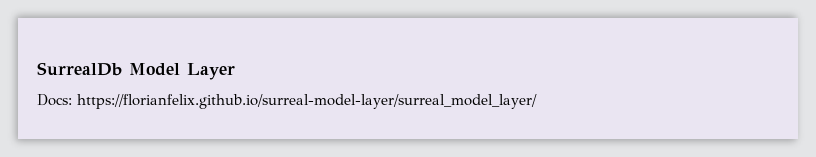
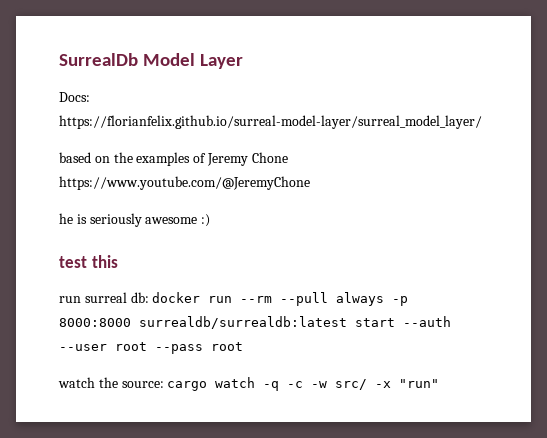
(537, 101) none -> [59,152,288,166] [59,176,310,190] [59,213,211,227] [59,255,118,268] [59,292,409,306] [59,316,451,329] [59,342,243,354] [58,377,440,391] // based on the examples of Jeremy Chone https://www.youtube.com/@JeremyChone // he is seriously awesome :) // test this // run surreal db: docker run --rm --pull always -p 8000:8000 surrealdb/surrealdb:latest start --auth --user root --pass root // watch the source: cargo watch -q -c -w src/ -x "run"

